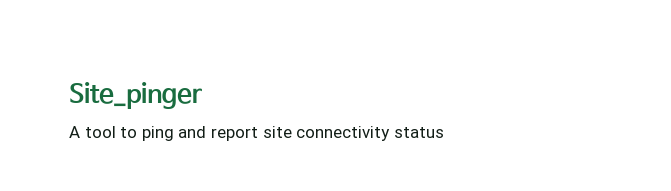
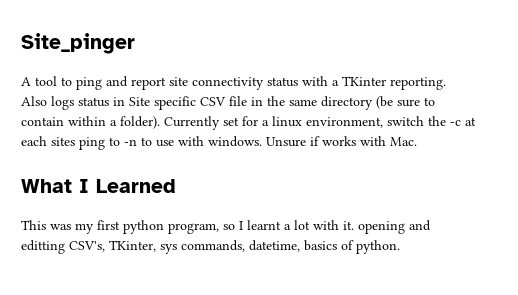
(444, 132) none -> [302,76,446,90] [21,96,435,110] [21,116,476,130] [21,136,417,150] [21,179,176,193] [21,220,431,234] [21,240,400,254] with a TKinter reporting. Also logs status in Site specific CSV file in the same directory (be sure to contain within a folder). Currently set for a linux environment, switch the -c at each sites ping to -n to use with windows. Unsure if works with Mac. // What I Learned // This was my first python program, so I learnt a lot with it. opening and editting CSV's, TKinter, sys commands, datetime, basics of python.

